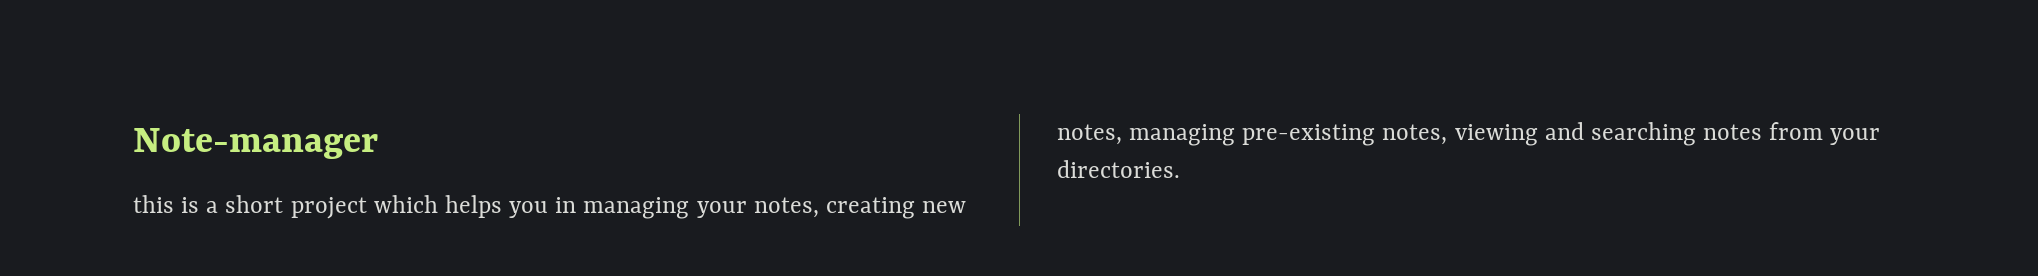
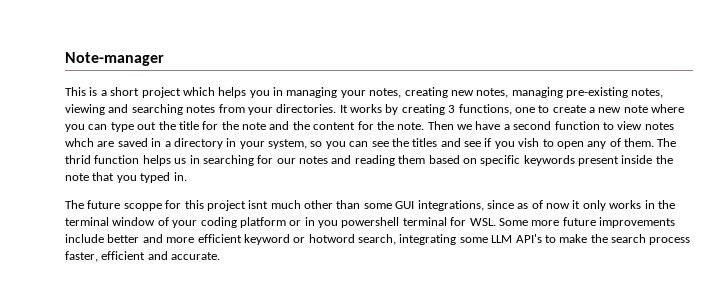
[133,195,174,213] this -> [65,87,86,96] This
(1180, 169) none -> [339,104,685,115] [65,121,674,132] [65,138,677,149] [65,155,673,166] [65,172,187,183] [65,200,675,211] [65,217,675,228] [65,234,691,245] [65,251,221,262] It works by creating 3 functions, one to create a new note where you can type out the title for the note and the content for the note. Then we have a second function to view notes whch are saved in a directory in your system, so you can see the titles and see if you vish to open any of them. The thrid function helps us in searching for our notes and reading them based on specific keywords present inside the note that you typed in. // The future scoppe for this project isnt much other than some GUI integrations, since as of now it only works in the terminal window of your coding platform or in you powershell terminal for WSL. Some more future improvements include better and more efficient keyword or hotword search, integrating some LLM API's to make the search process faster, efficient and accurate.

